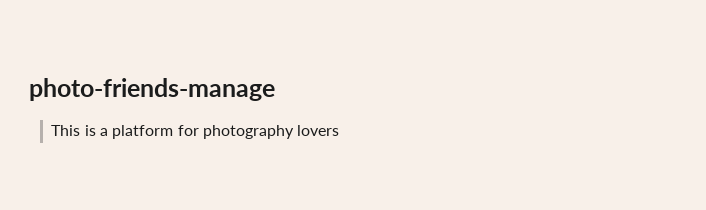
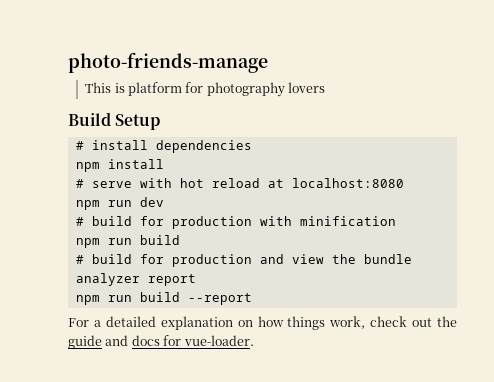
[100,128,109,136] a -> (125, 88) none
(340, 130) none -> [68,112,161,130] [75,140,252,153] [75,159,164,172] [75,178,404,188] [75,197,164,210] [75,216,396,229] [75,235,180,248] [75,254,412,267] [75,273,196,286] [75,292,252,305] [68,316,457,330] [68,335,254,349] // Build Setup // # install dependencies // npm install // # serve with hot reload at localhost:8080 // npm run dev // # build for production with minification // npm run build // # build for production and view the bundle analyzer report // npm run build --report // For a detailed explanation on how things work, check out the guide and docs for vue-loader.

